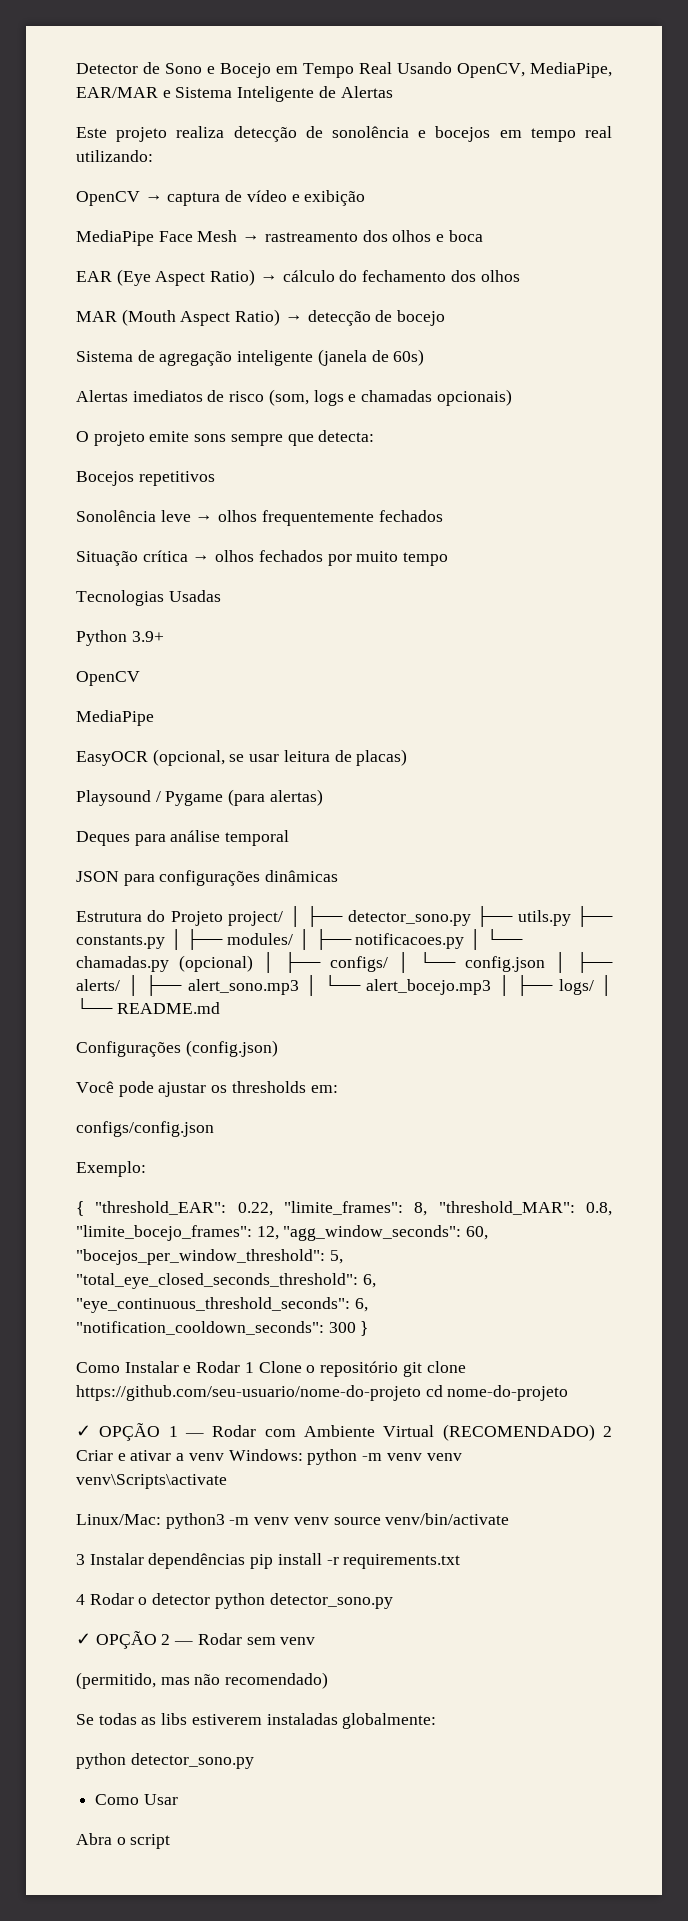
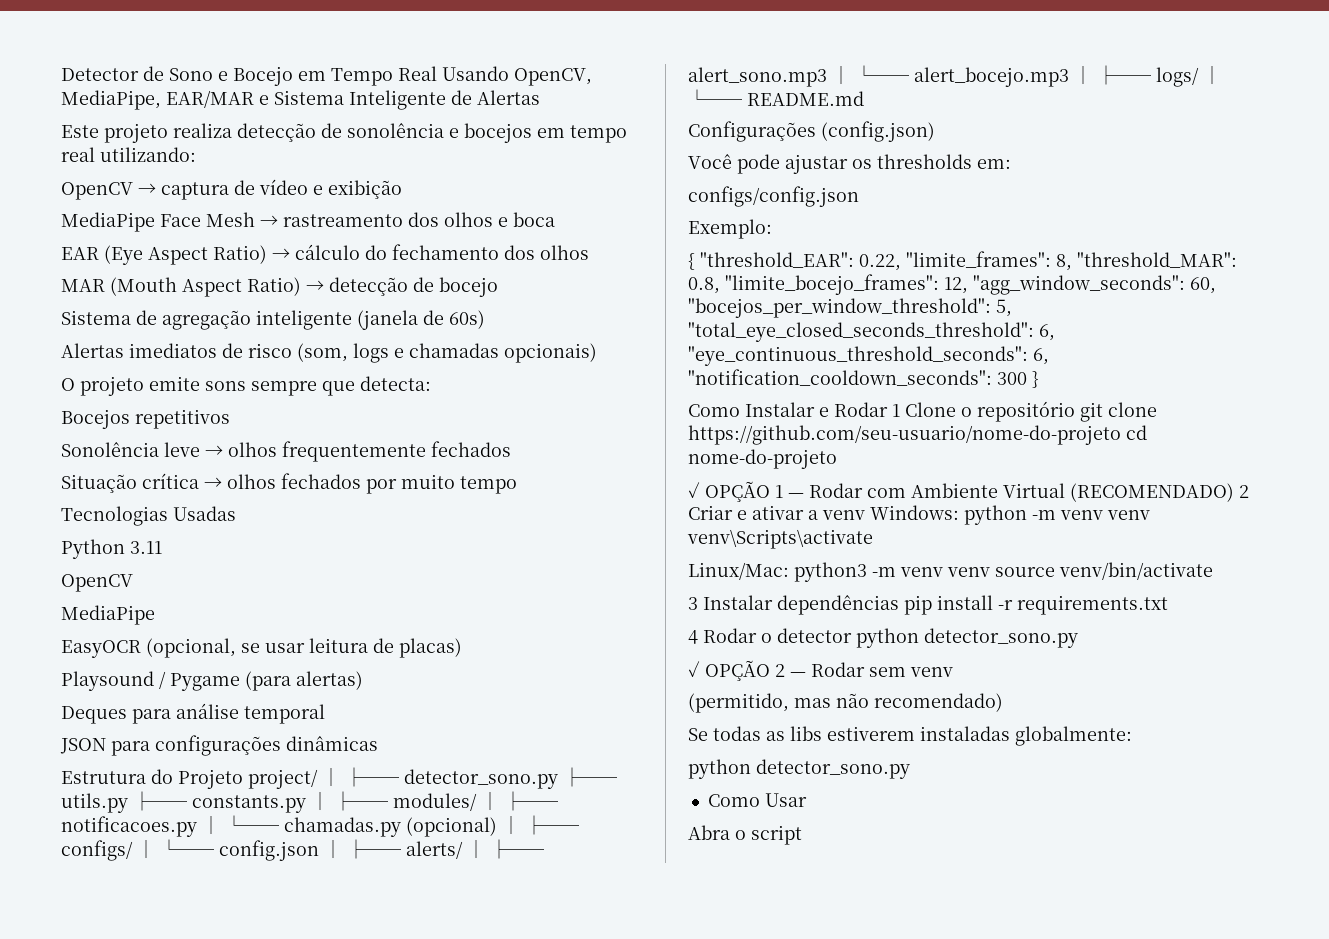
[131,631,164,642] 3.9+ -> [130,541,162,554] 3.11

